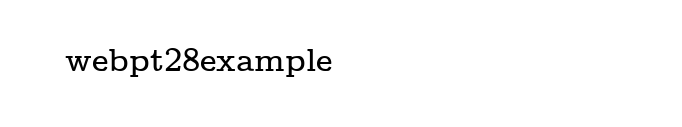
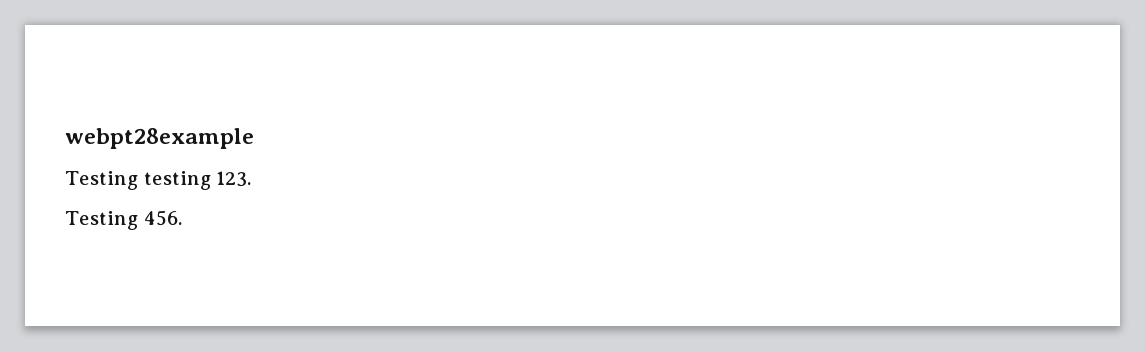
(332, 62) none -> [65,171,252,190] [65,210,182,230] // Testing testing 123. // Testing 456.

